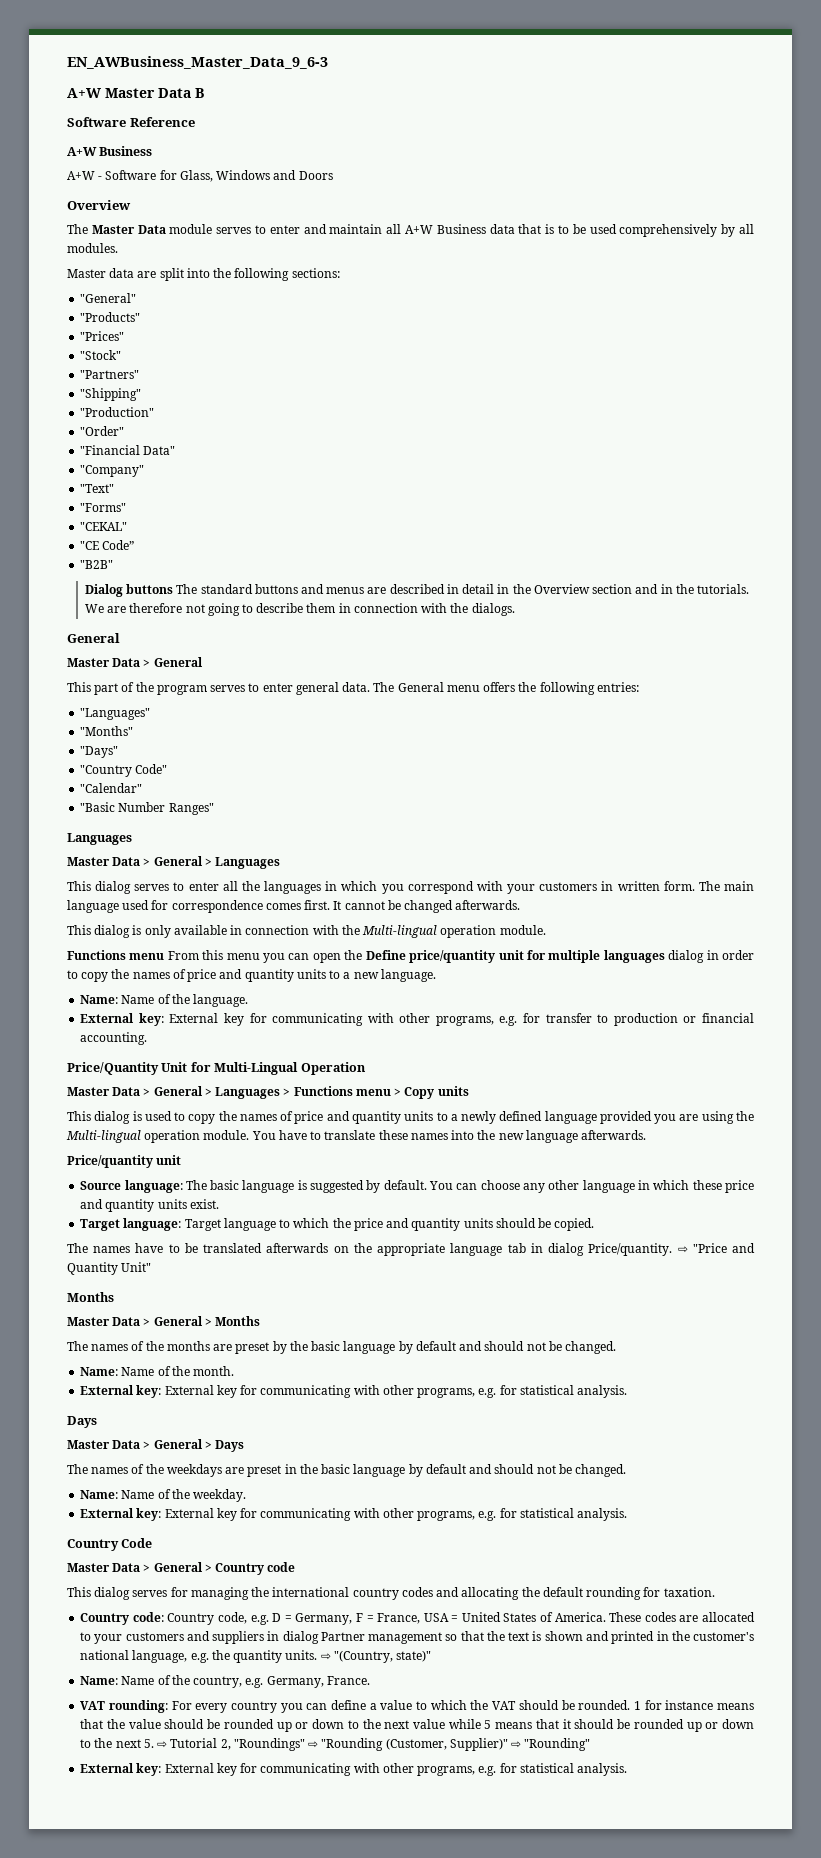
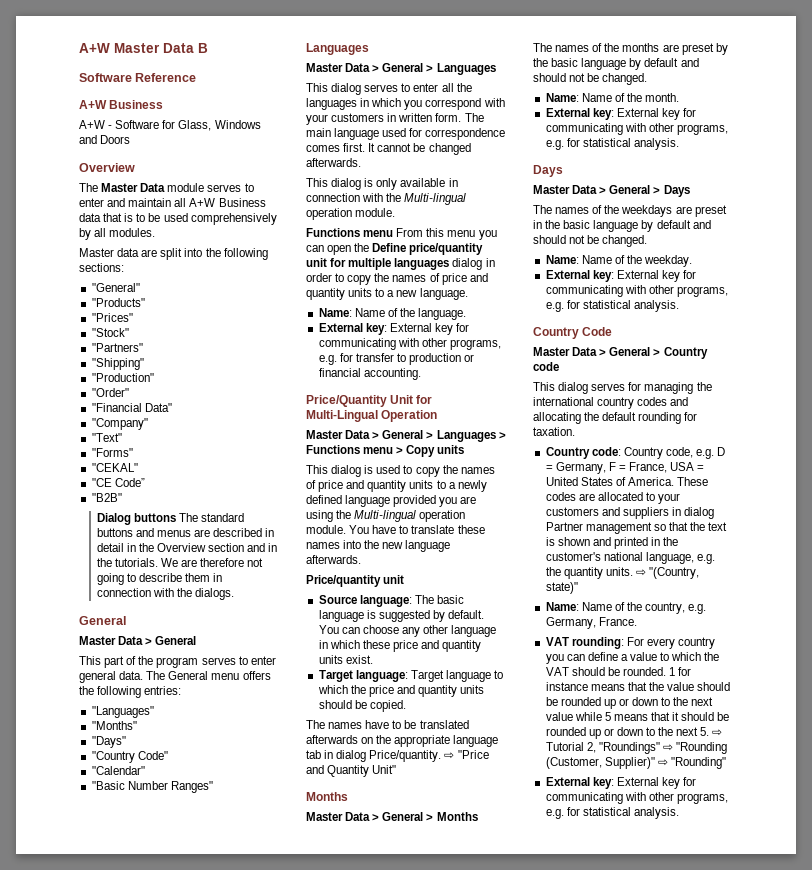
[67,56,328,69] EN_AWBusiness_Master_Data_9_6-3 // -> (79, 48) none

